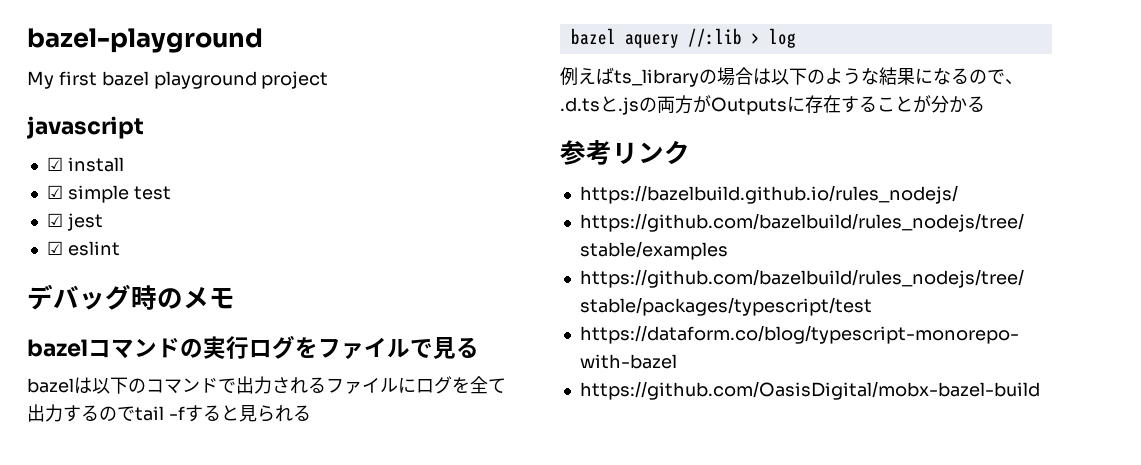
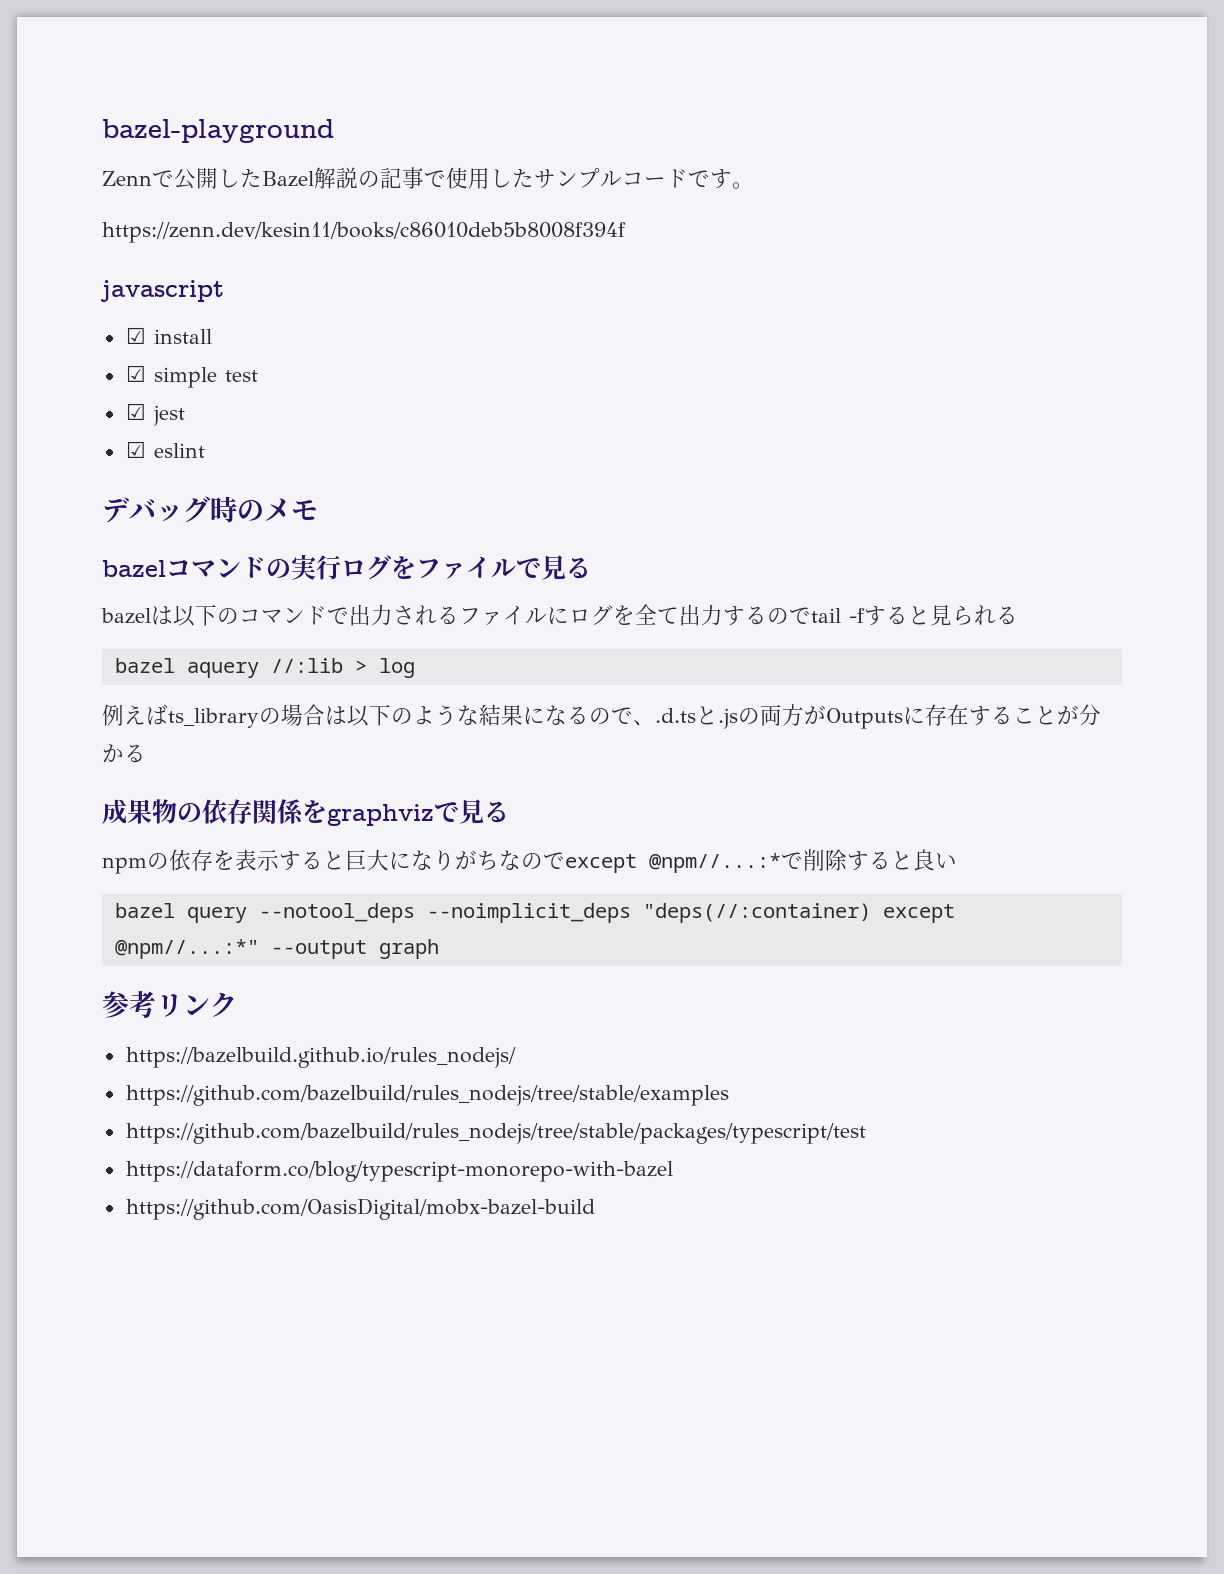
[27,71,329,89] My first bazel playground project -> [102,167,754,190] [102,222,626,243] Zennで公開したBazel解説の記事で使用したサンプルコードです。 // https://zenn.dev/kesin11/books/c86010deb5b8008f394f
(985, 104) none -> [102,799,509,826] [102,849,957,874] [114,903,955,923] [114,939,439,959] // 成果物の依存関係をgraphvizで見る // npmの依存を表示すると巨大になりがちなのでexcept @npm//...:*で削除すると良い // bazel query --notool_deps --noimplicit_deps "deps(//:container) except @npm//...:*" --output graph

